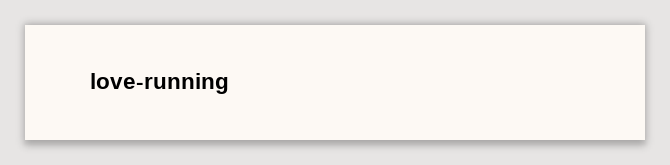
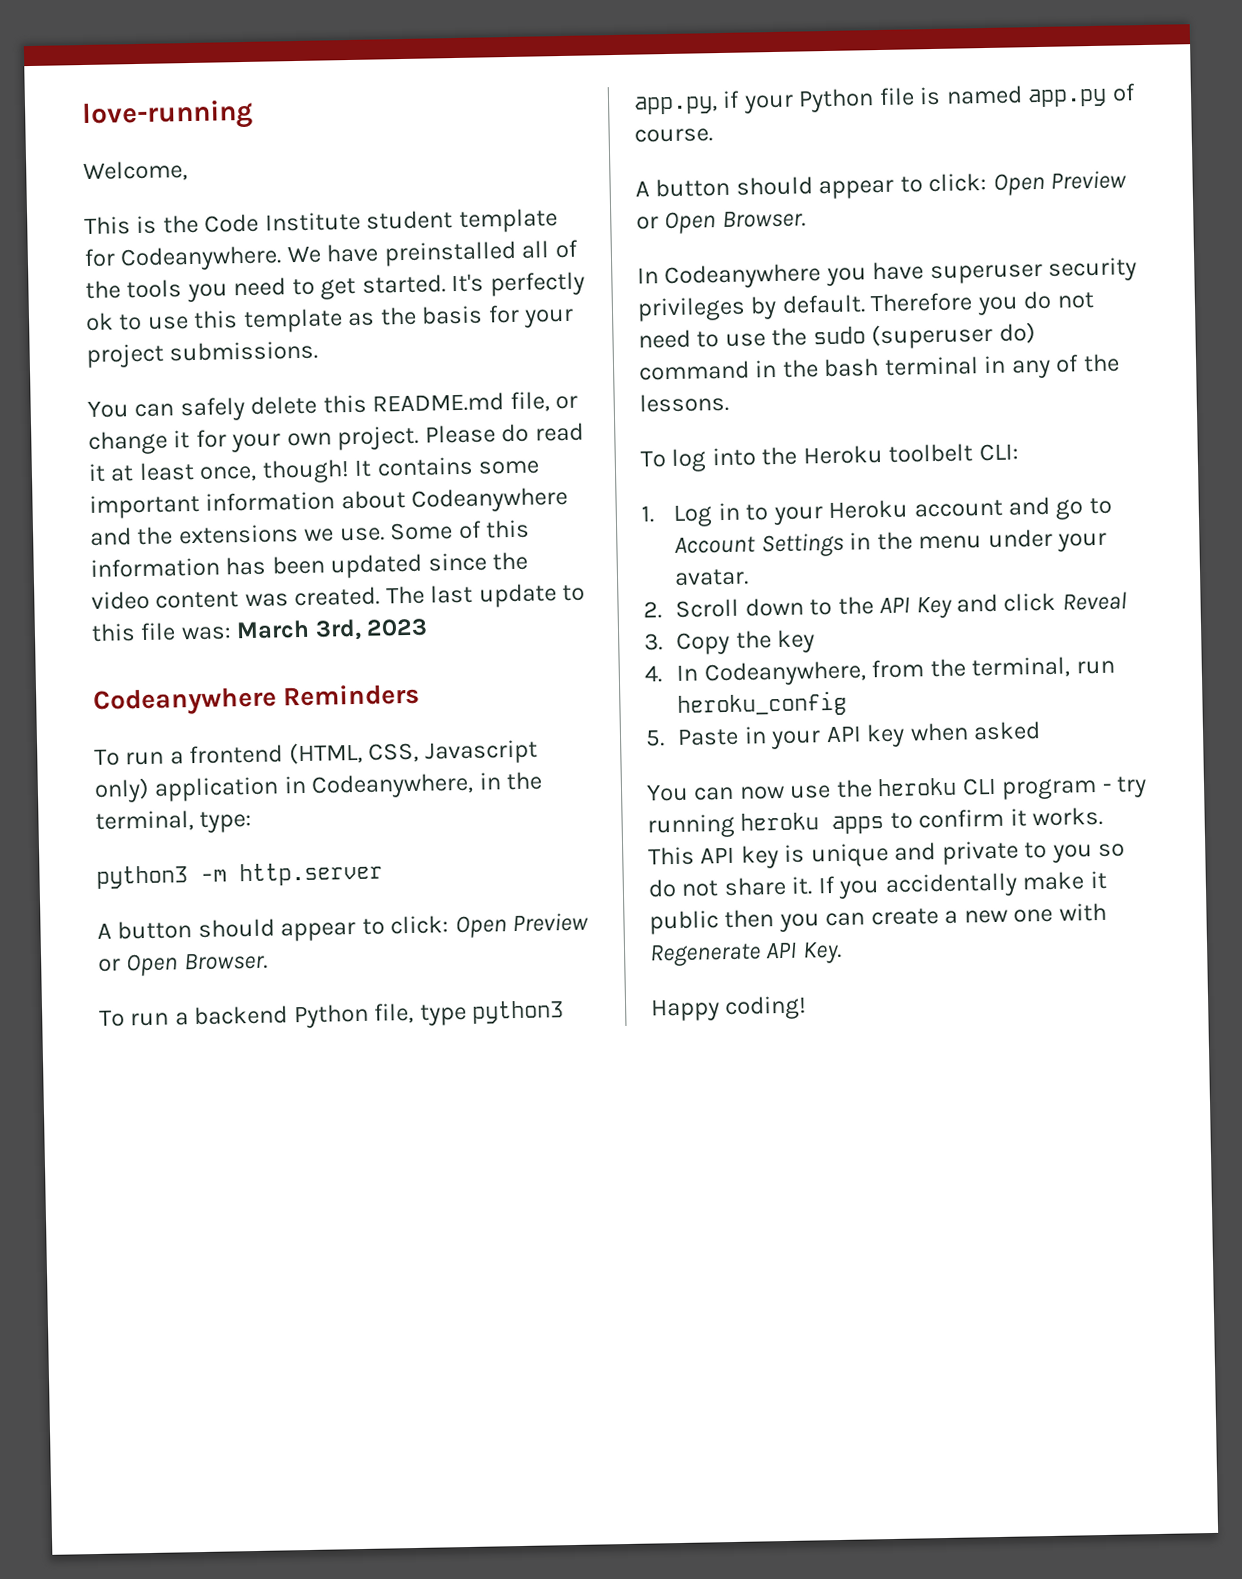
(229, 83) none -> [83,160,188,183] [84,208,558,236] [84,239,578,272] [85,271,585,303] [85,304,575,334] [86,340,319,368] [87,391,579,422] [88,422,584,455] [88,456,541,484] [89,486,569,519] [89,519,531,546] [90,551,529,579] [91,583,586,610] [91,618,429,642] [93,683,421,716] [94,739,538,766] [94,771,543,803] [95,810,253,833] [96,861,383,889] [97,912,590,942] [98,951,268,977] [99,1000,565,1029] [633,83,1136,115] [634,128,713,143] [635,170,1128,200] [636,209,806,235] [637,257,1138,290] [637,290,1095,322] [638,322,1036,350] [638,353,1120,381] [639,392,729,413] [640,443,1019,472] [641,496,1112,527] [674,528,1107,558] [674,568,750,586] [643,591,1127,619] [644,629,816,655] [644,656,1115,687] [677,690,848,718] [645,721,1041,750] [646,776,1148,802] [647,806,1104,839] [648,840,1126,869] [648,870,1107,899] [649,902,1107,935] [649,940,842,967] [650,995,808,1022] // Welcome, // This is the Code Institute student template for Codeanywhere. We have preinstalled all of the tools you need to get started. It's perfectly ok to use this template as the basis for your project submissions. // You can safely delete this README.md file, or change it for your own project. Please do read it at least once, though! It contains some important information about Codeanywhere and the extensions we use. Some of this information has been updated since the video content was created. The last update to this file was: March 3rd, 2023 // Codeanywhere Reminders // To run a frontend (HTML, CSS, Javascript only) application in Codeanywhere, in the terminal, type: // python3 -m http.server // A button should appear to click: Open Preview or Open Browser. // To run a backend Python file, type python3 app.py, if your Python file is named app.py of course. // A button should appear to click: Open Preview or Open Browser. // In Codeanywhere you have superuser security privileges by default. Therefore you do not need to use the sudo (superuser do) command in the bash terminal in any of the lessons. // To log into the Heroku toolbelt CLI: // 1. Log in to your Heroku account and go to Account Settings in the menu under your avatar. // 2. Scroll down to the API Key and click Reveal // 3. Copy the key // 4. In Codeanywhere, from the terminal, run heroku_config // 5. Paste in your API key when asked // You can now use the heroku CLI program - try running heroku apps to confirm it works. This API key is unique and private to you so do not share it. If you accidentally make it public then you can create a new one with Regenerate API Key. // Happy coding!

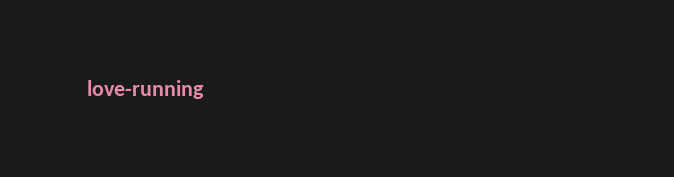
[83,160,188,183] [84,208,558,236] [84,239,578,272] [85,271,585,303] [85,304,575,334] [86,340,319,368] [87,391,579,422] [88,422,584,455] [88,456,541,484] [89,486,569,519] [89,519,531,546] [90,551,529,579] [91,583,586,610] [91,618,429,642] [93,683,421,716] [94,739,538,766] [94,771,543,803] [95,810,253,833] [96,861,383,889] [97,912,590,942] [98,951,268,977] [99,1000,565,1029] [633,83,1136,115] [634,128,713,143] [635,170,1128,200] [636,209,806,235] [637,257,1138,290] [637,290,1095,322] [638,322,1036,350] [638,353,1120,381] [639,392,729,413] [640,443,1019,472] [641,496,1112,527] [674,528,1107,558] [674,568,750,586] [643,591,1127,619] [644,629,816,655] [644,656,1115,687] [677,690,848,718] [645,721,1041,750] [646,776,1148,802] [647,806,1104,839] [648,840,1126,869] [648,870,1107,899] [649,902,1107,935] [649,940,842,967] [650,995,808,1022] // Welcome, // This is the Code Institute student template for Codeanywhere. We have preinstalled all of the tools you need to get started. It's perfectly ok to use this template as the basis for your project submissions. // You can safely delete this README.md file, or change it for your own project. Please do read it at least once, though! It contains some important information about Codeanywhere and the extensions we use. Some of this information has been updated since the video content was created. The last update to this file was: March 3rd, 2023 // Codeanywhere Reminders // To run a frontend (HTML, CSS, Javascript only) application in Codeanywhere, in the terminal, type: // python3 -m http.server // A button should appear to click: Open Preview or Open Browser. // To run a backend Python file, type python3 app.py, if your Python file is named app.py of course. // A button should appear to click: Open Preview or Open Browser. // In Codeanywhere you have superuser security privileges by default. Therefore you do not need to use the sudo (superuser do) command in the bash terminal in any of the lessons. // To log into the Heroku toolbelt CLI: // 1. Log in to your Heroku account and go to Account Settings in the menu under your avatar. // 2. Scroll down to the API Key and click Reveal // 3. Copy the key // 4. In Codeanywhere, from the terminal, run heroku_config // 5. Paste in your API key when asked // You can now use the heroku CLI program - try running heroku apps to confirm it works. This API key is unique and private to you so do not share it. If you accidentally make it public then you can create a new one with Regenerate API Key. // Happy coding! -> (204, 89) none

